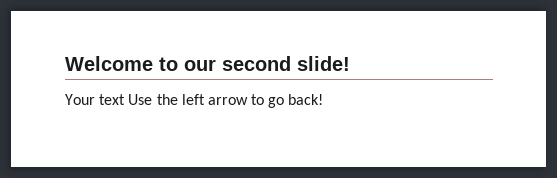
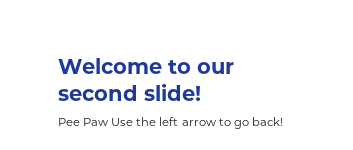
[65,94,126,105] Your text -> [58,118,110,126] Pee Paw

